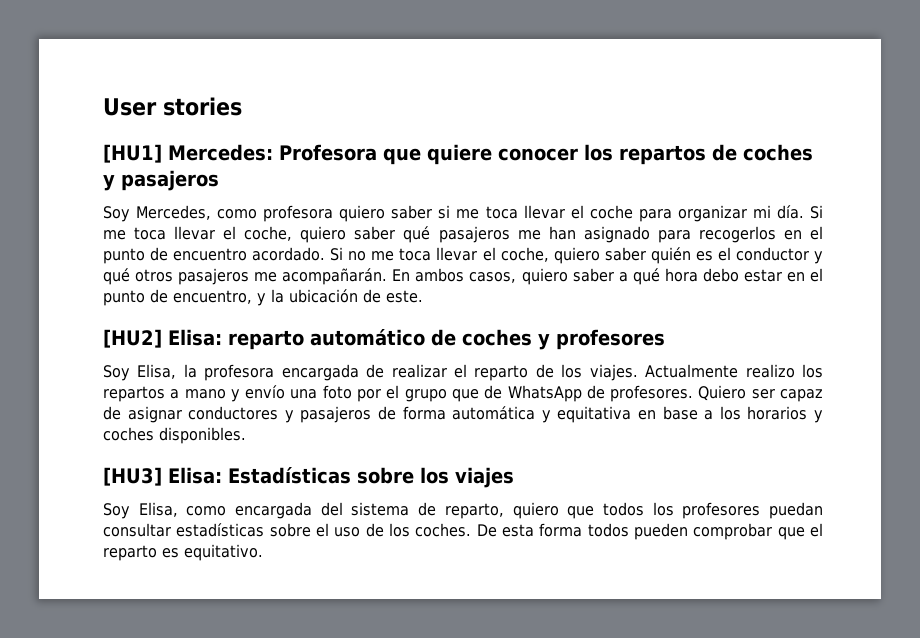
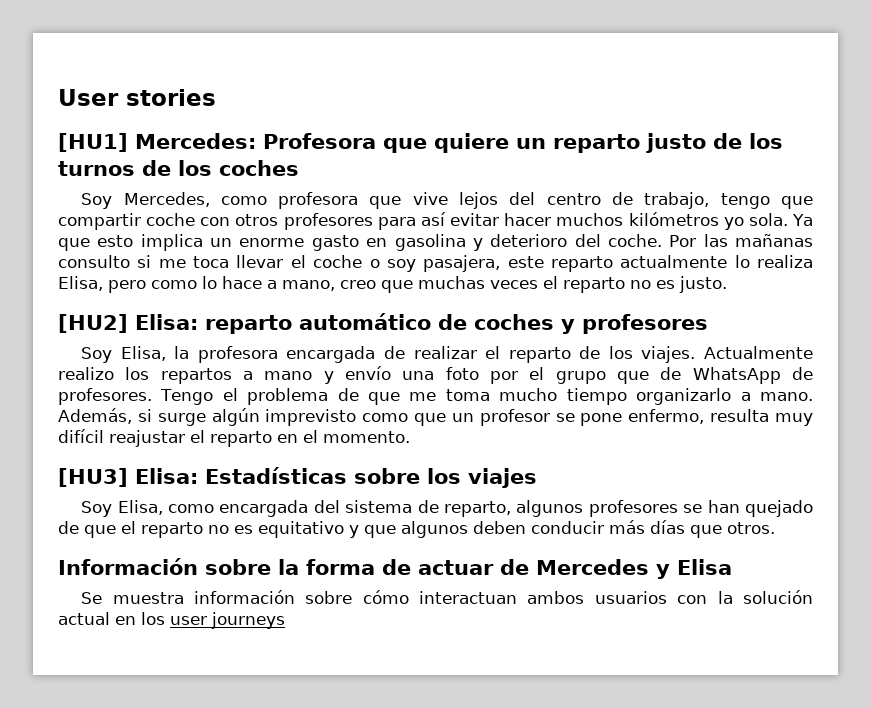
[498,144,813,165] [103,170,219,191] conocer los repartos de coches y pasajeros -> [516,133,783,153] [58,160,299,176] un reparto justo de los turnos de los coches
[339,205,433,222] quiero saber -> [369,192,813,209] [58,212,814,230] [58,234,814,251] [58,255,130,268] que vive lejos del centro de trabajo, tengo que compartir coche con otros profesores para así evitar hacer muchos kilómetros yo sola. Ya que esto implica un enorme gasto en gasolina y deterioro del coche. Por las mañanas consulto
[638,205,823,222] [103,226,824,243] [103,247,823,264] [103,268,823,285] [103,289,423,306] para organizar mi día. Si me toca llevar el coche, quiero saber qué pasajeros me han asignado para recogerlos en el punto de encuentro acordado. Si no me toca llevar el coche, quiero saber quién es el conductor y qué otros pasajeros me acompañarán. En ambos casos, quiero saber a qué hora debo estar en el punto de encuentro, y la ubicación de este. -> [369,255,813,272] [58,276,727,293] o soy pasajera, este reparto actualmente lo realiza Elisa, pero como lo hace a mano, creo que muchas veces el reparto no es justo.
[698,385,823,402] [103,406,824,423] [103,427,246,444] Quiero ser capaz de asignar conductores y pasajeros de forma automática y equitativa en base a los horarios y coches disponibles. -> [160,388,813,405] [58,408,813,426] [58,429,410,447] Tengo el problema de que me toma mucho tiempo organizarlo a mano. Además, si surge algún imprevisto como que un profesor se pone enfermo, resulta muy difícil reajustar el reparto en el momento.
[512,502,824,519] [103,523,823,540] [103,544,263,561] quiero que todos los profesores puedan consultar estadísticas sobre el uso de los coches. De esta forma todos pueden comprobar que el reparto es equitativo. -> [516,500,814,517] [58,520,775,538] [58,558,732,579] [81,590,814,604] [58,612,285,629] algunos profesores se han quejado de que el reparto no es equitativo y que algunos deben conducir más días que otros. // Información sobre la forma de actuar de Mercedes y Elisa // Se muestra información sobre cómo interactuan ambos usuarios con la solución actual en los user journeys

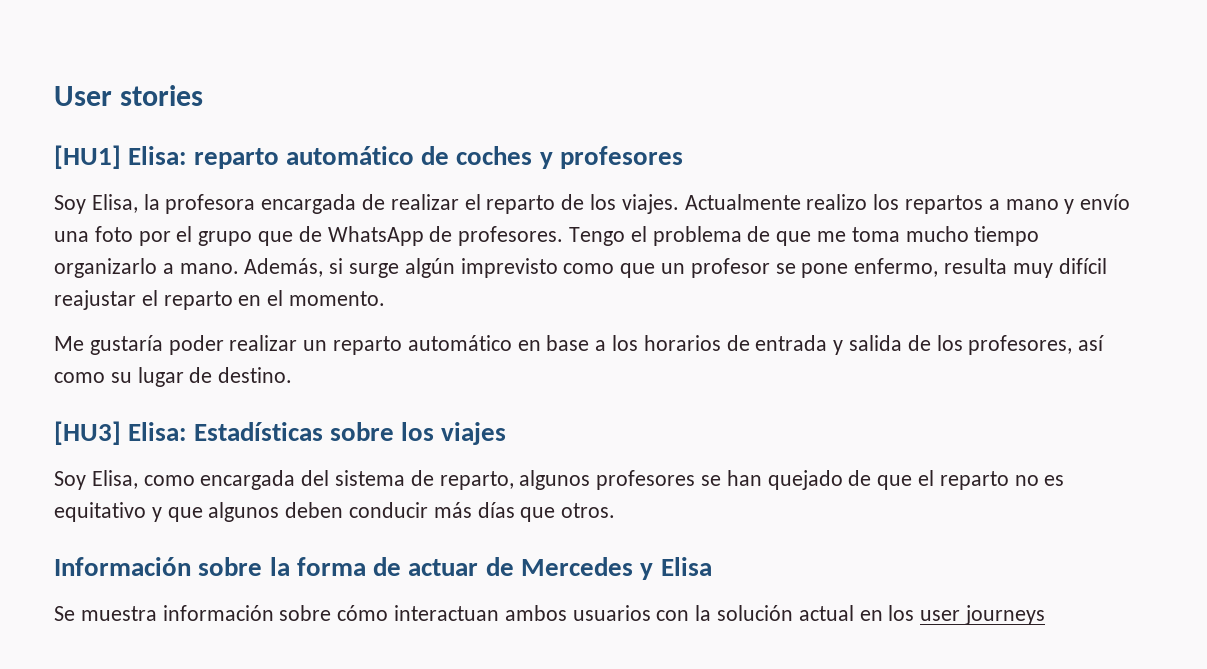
[135,133,783,153] [58,160,299,176] [81,192,813,209] [58,212,814,230] [58,234,814,251] [58,255,813,272] [58,276,727,293] [58,314,128,333] Mercedes: Profesora que quiere un reparto justo de los turnos de los coches // Soy Mercedes, como profesora que vive lejos del centro de trabajo, tengo que compartir coche con otros profesores para así evitar hacer muchos kilómetros yo sola. Ya que esto implica un enorme gasto en gasolina y deterioro del coche. Por las mañanas consulto si me toca llevar el coche o soy pasajera, este reparto actualmente lo realiza Elisa, pero como lo hace a mano, creo que muchas veces el reparto no es justo. // [HU2] -> (121, 157) none
(410, 437) none -> [54,335,1105,355] [54,367,293,387] // Me gustaría poder realizar un reparto automático en base a los horarios de entrada y salida de los profesores, así como su lugar de destino.

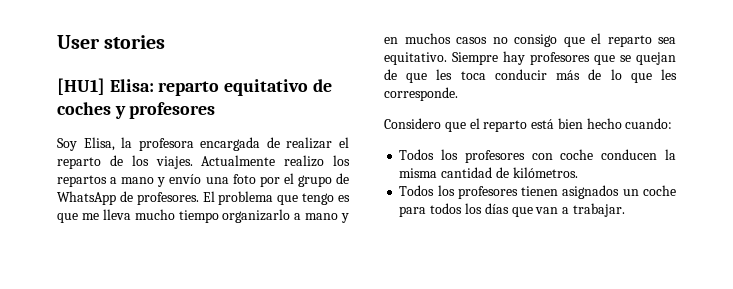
[285,146,414,165] automático -> [224,79,309,96] equitativo
[258,231,294,246] que -> (332, 181) none
[569,226,771,246] Tengo el problema de -> [202,191,350,205] El problema que tengo es
[851,227,900,242] toma -> [102,209,131,220] lleva
[179,258,1107,278] [54,290,386,310] [54,335,1105,355] [54,367,293,387] [54,421,507,445] [54,470,1065,490] [54,502,616,522] [54,557,712,580] [54,605,1046,625] mano. Además, si surge algún imprevisto como que un profesor se pone enfermo, resulta muy difícil reajustar el reparto en el momento. // Me gustaría poder realizar un reparto automático en base a los horarios de entrada y salida de los profesores, así como su lugar de destino. // [HU3] Elisa: Estadísticas sobre los viajes // Soy Elisa, como encargada del sistema de reparto, algunos profesores se han quejado de que el reparto no es equitativo y que algunos deben conducir más días que otros. // Información sobre la forma de actuar de Mercedes y Elisa // Se muestra información sobre cómo interactuan ambos usuarios con la solución actual en los user journeys -> [305,213,349,223] [384,33,676,47] [384,51,676,65] [384,69,677,83] [384,87,458,101] [384,118,673,132] [399,149,676,163] [399,167,578,178] [399,185,676,199] [399,203,625,217] mano y en muchos casos no consigo que el reparto sea equitativo. Siempre hay profesores que se quejan de que les toca conducir más de lo que les corresponde. // Considero que el reparto está bien hecho cuando: // Todos los profesores con coche conducen la misma cantidad de kilómetros. // Todos los profesores tienen asignados un coche para todos los días que van a trabajar.

